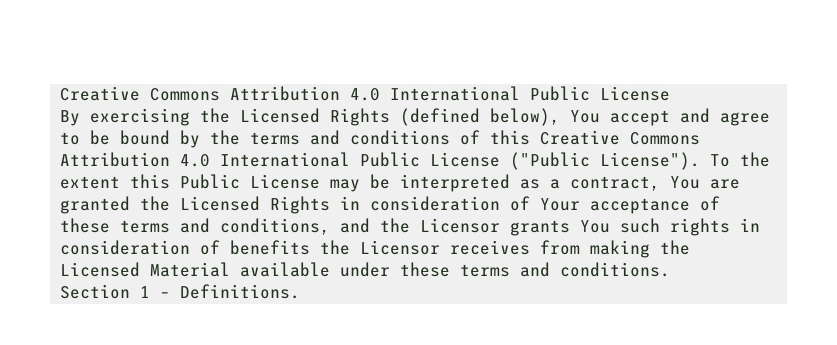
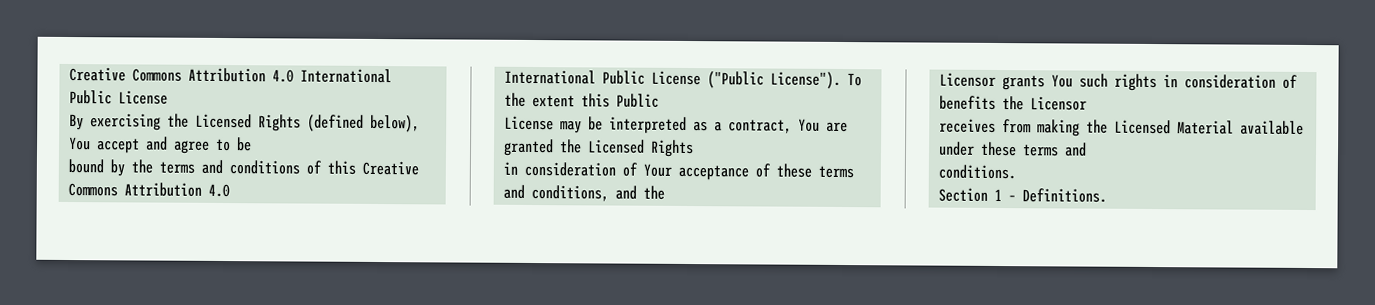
(111, 137) none -> (253, 144) //
(211, 160) none -> (231, 190) //
(241, 181) none -> (660, 100) //
(331, 205) none -> (695, 148) //
(411, 225) none -> (666, 192) //
(441, 247) none -> (1088, 103) //
(551, 269) none -> (1088, 149) //

